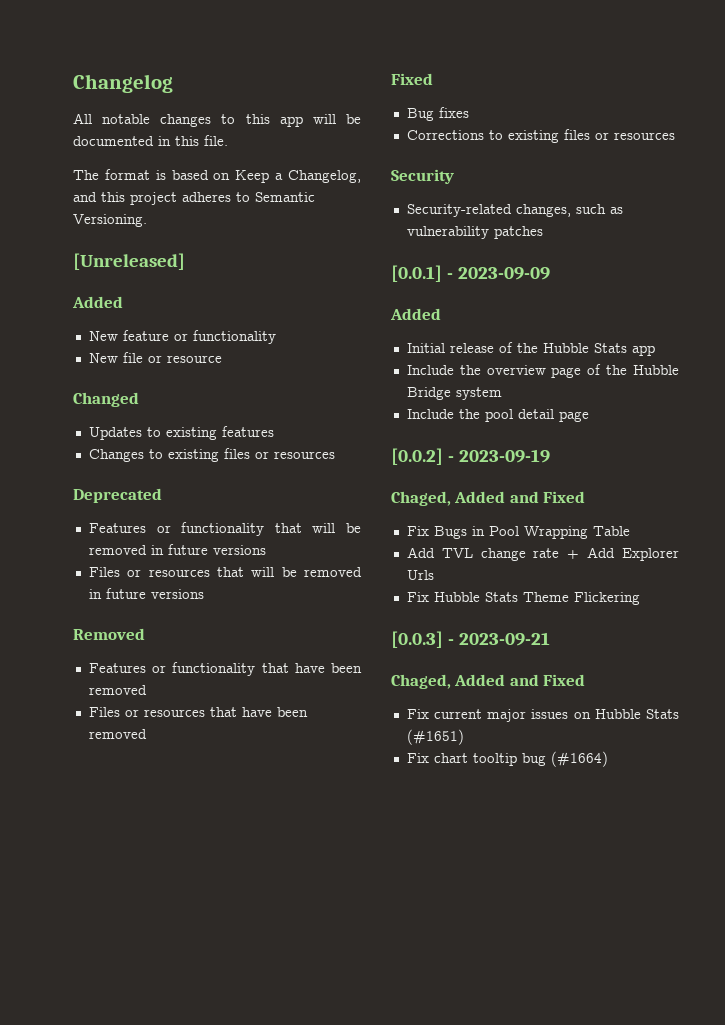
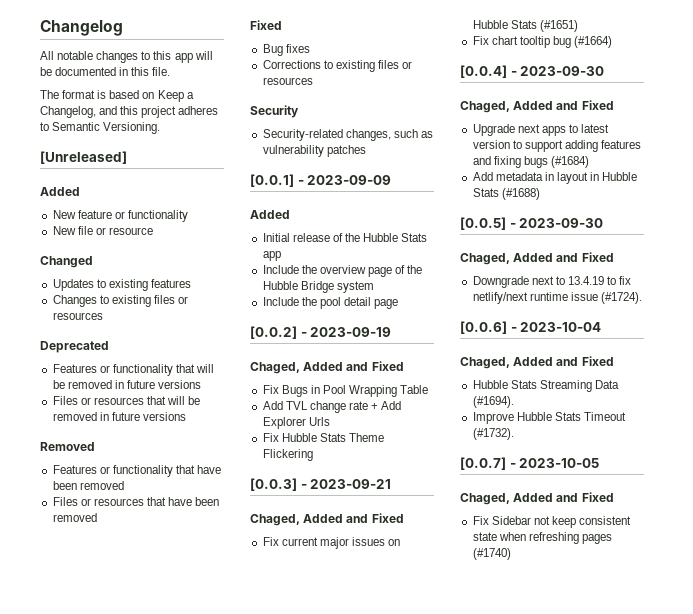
(608, 759) none -> [460,65,605,78] [460,100,614,113] [472,124,610,136] [472,140,642,152] [472,156,589,168] [472,172,638,184] [472,188,540,200] [460,217,604,230] [460,252,614,265] [472,276,632,288] [472,292,642,304] [460,321,602,334] [460,356,614,369] [472,380,619,392] [472,396,514,408] [472,412,626,424] [472,428,514,440] [460,457,600,470] [460,492,614,505] [472,516,632,528] [472,532,612,544] [472,548,511,560] // [0.0.4] - 2023-09-30 // Chaged, Added and Fixed // Upgrade next apps to latest version to support adding features and fixing bugs (#1684) // Add metadata in layout in Hubble Stats (#1688) // [0.0.5] - 2023-09-30 // Chaged, Added and Fixed // Downgrade next to 13.4.19 to fix netlify/next runtime issue (#1724). // [0.0.6] - 2023-10-04 // Chaged, Added and Fixed // Hubble Stats Streaming Data (#1694). // Improve Hubble Stats Timeout (#1732). // [0.0.7] - 2023-10-05 // Chaged, Added and Fixed // Fix Sidebar not keep consistent state when refreshing pages (#1740)

